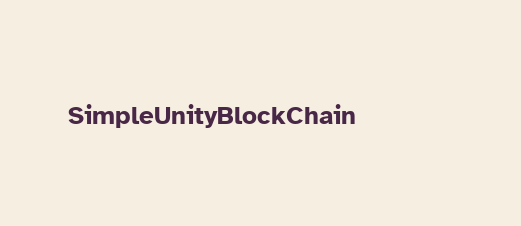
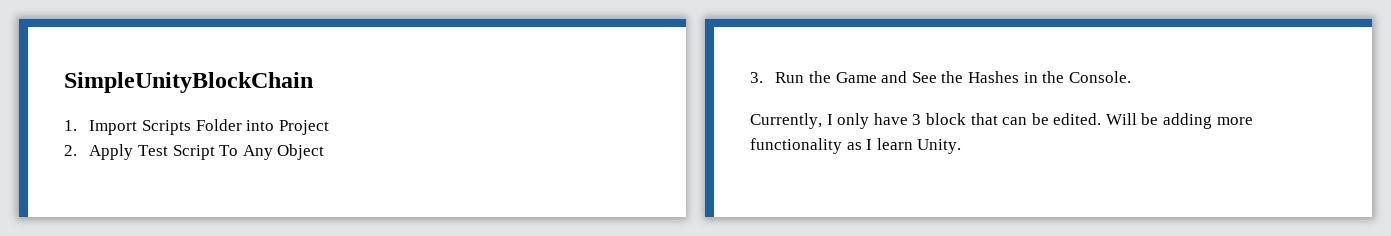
(356, 116) none -> [64,119,329,135] [64,144,325,160] [750,71,1131,83] [750,113,1253,129] [750,138,962,154] // 1. Import Scripts Folder into Project // 2. Apply Test Script To Any Object // 3. Run the Game and See the Hashes in the Console. // Currently, I only have 3 block that can be edited. Will be adding more functionality as I learn Unity.

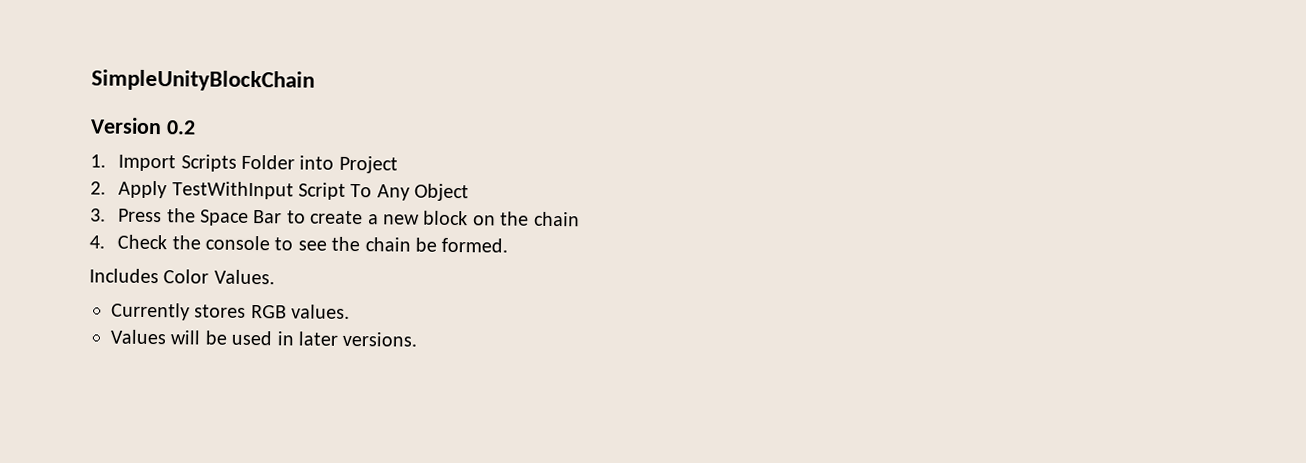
(313, 82) none -> [90,117,196,135] // Version 0.2
[138,145,169,156] Test -> [171,181,294,200] TestWithInput
[775,71,1131,83] [750,113,1253,129] [750,138,962,154] Run the Game and See the Hashes in the Console. // Currently, I only have 3 block that can be edited. Will be adding more functionality as I learn Unity. -> [118,208,580,227] [89,234,509,253] [89,268,275,285] [111,302,351,321] [110,329,418,347] Press the Space Bar to create a new block on the chain // 4. Check the console to see the chain be formed. // Includes Color Values. // Currently stores RGB values. // Values will be used in later versions.

